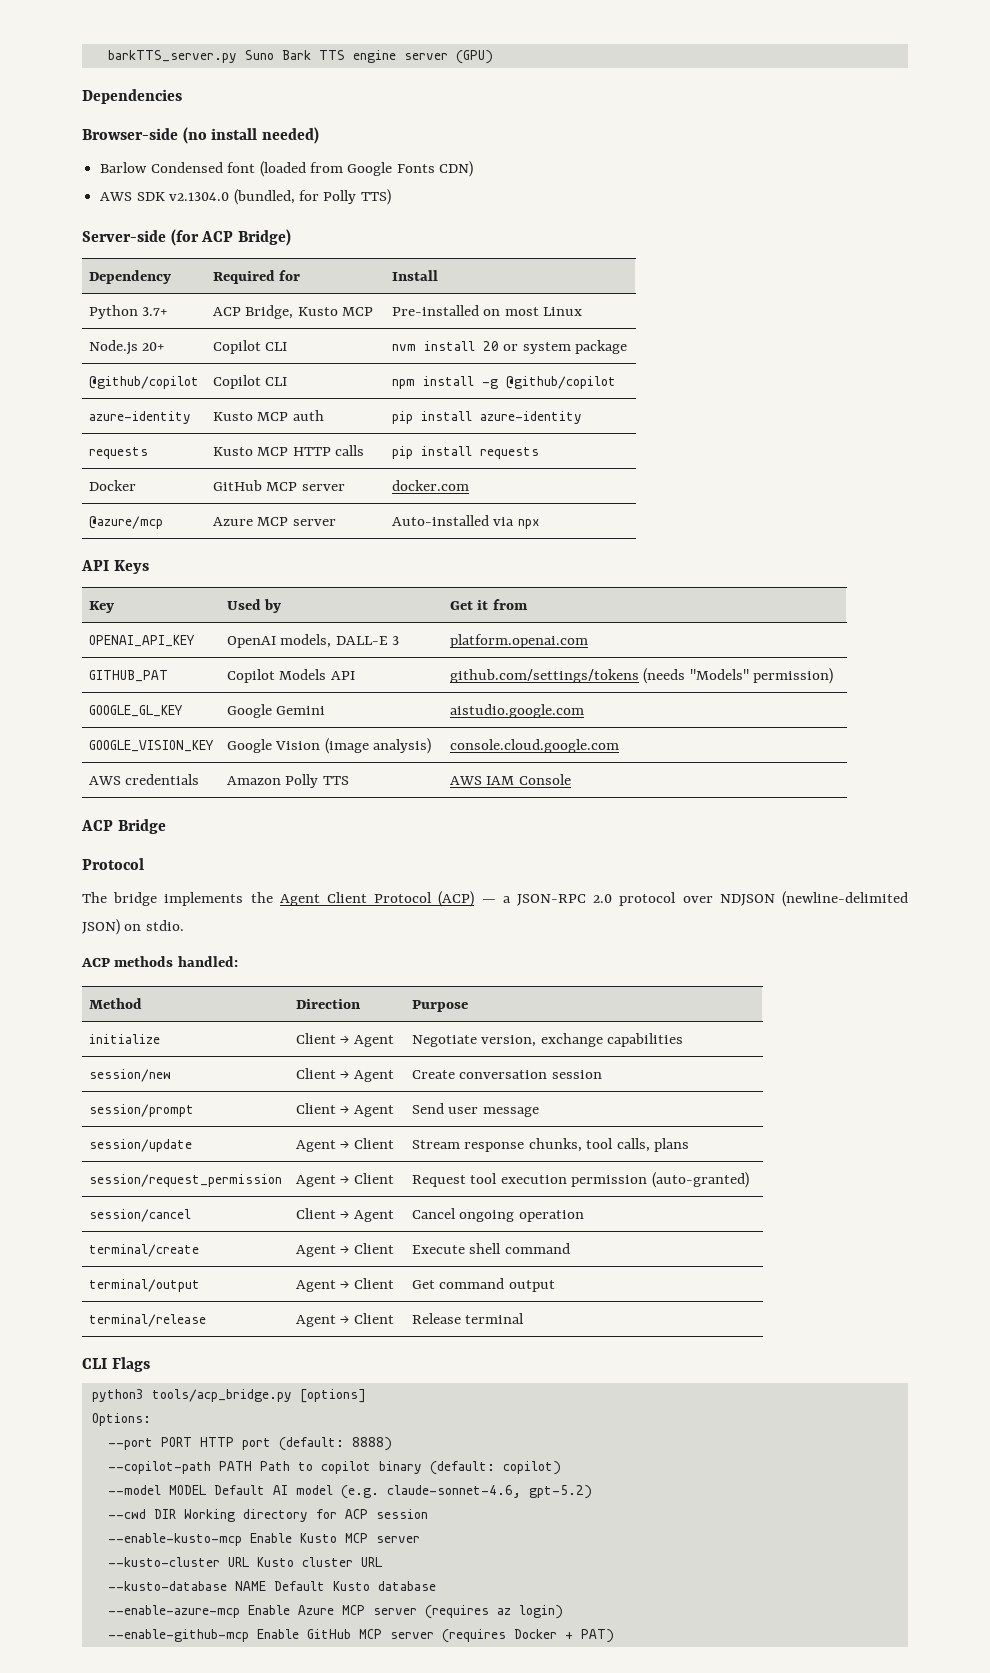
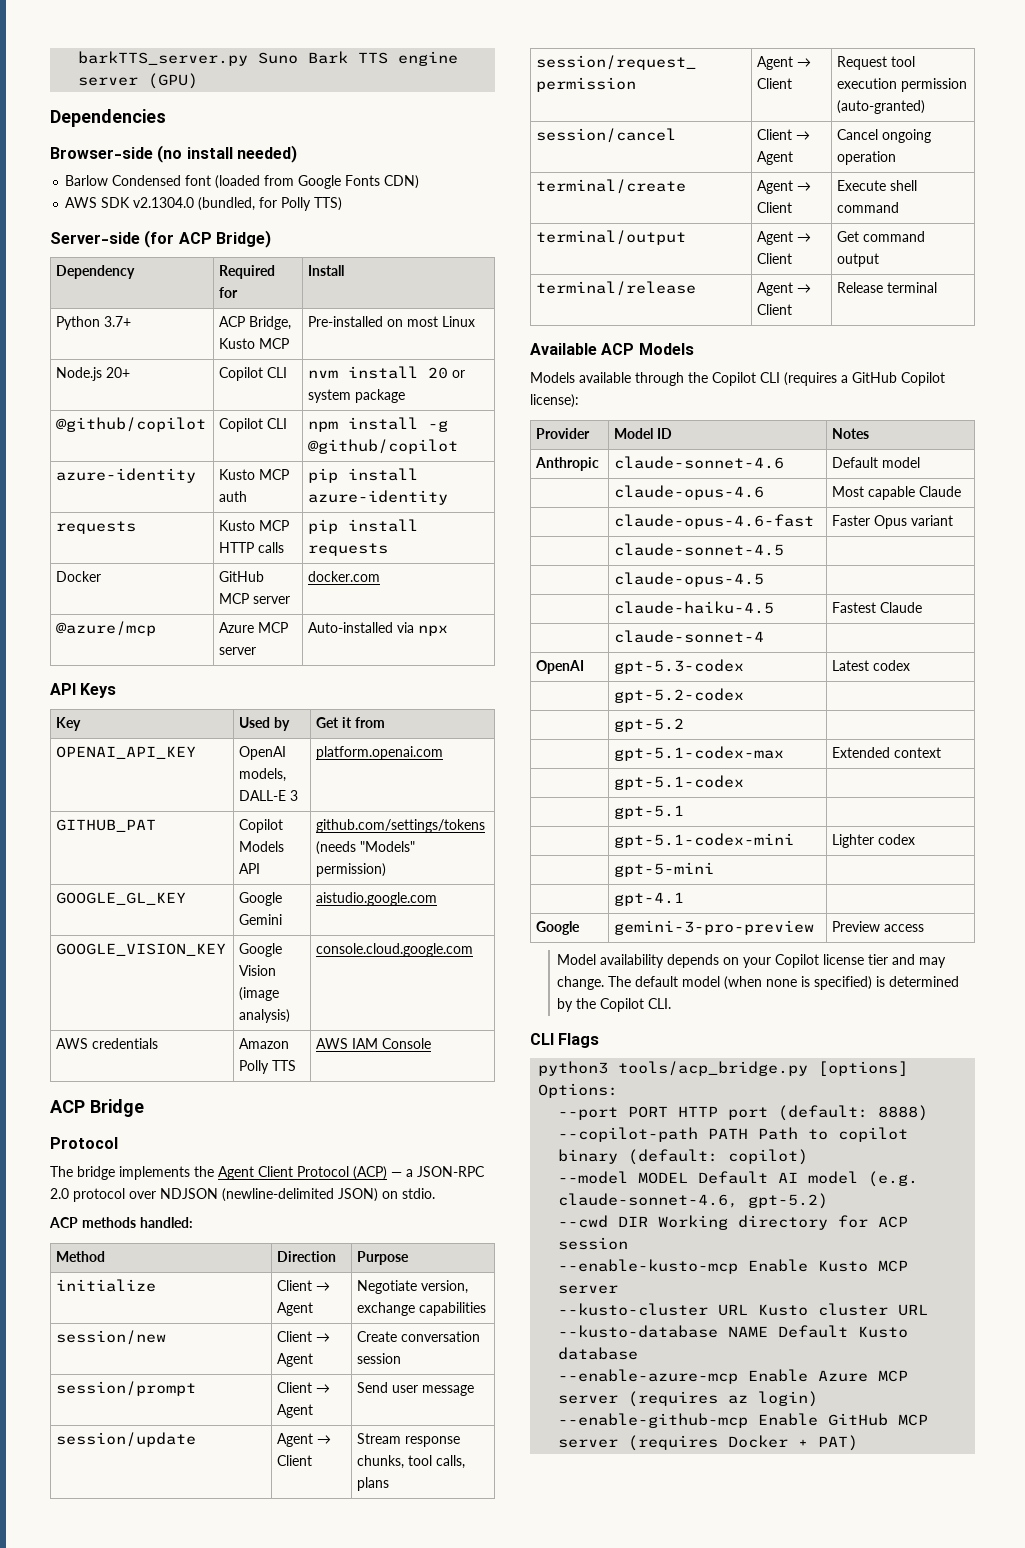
(525, 1318) none -> [530,343,694,355] [530,372,945,386] [530,394,579,408] [536,428,591,439] [614,428,673,439] [832,428,870,439] [535,457,600,471] [614,456,785,469] [832,457,921,468] [614,485,765,500] [832,486,962,500] [614,514,815,529] [832,515,954,529] [614,543,785,556] [614,572,765,587] [614,601,775,614] [832,602,923,613] [614,630,765,643] [536,660,585,674] [614,659,745,674] [832,660,911,671] [614,688,745,703] [614,718,685,732] [614,746,785,761] [832,747,942,758] [614,775,745,790] [614,805,685,819] [614,833,795,848] [832,834,916,848] [614,862,715,877] [614,892,685,906] [536,921,581,935] [614,920,815,935] [832,921,925,932] [557,954,947,968] [557,976,960,990] [557,998,672,1012] // Available ACP Models // Models available through the Copilot CLI (requires a GitHub Copilot license): // Provider | Model ID | Notes // Anthropic | claude-sonnet-4.6 | Default model // | claude-opus-4.6 | Most capable Claude // | claude-opus-4.6-fast | Faster Opus variant // | claude-sonnet-4.5 | // | claude-opus-4.5 | // | claude-haiku-4.5 | Fastest Claude // | claude-sonnet-4 | // OpenAI | gpt-5.3-codex | Latest codex // | gpt-5.2-codex | // | gpt-5.2 | // | gpt-5.1-codex-max | Extended context // | gpt-5.1-codex | // | gpt-5.1 | // | gpt-5.1-codex-mini | Lighter codex // | gpt-5-mini | // | gpt-4.1 | // Google | gemini-3-pro-preview | Preview access // Model availability depends on your Copilot license tier and may change. The default model (when none is specified) is determined by the Copilot CLI.

